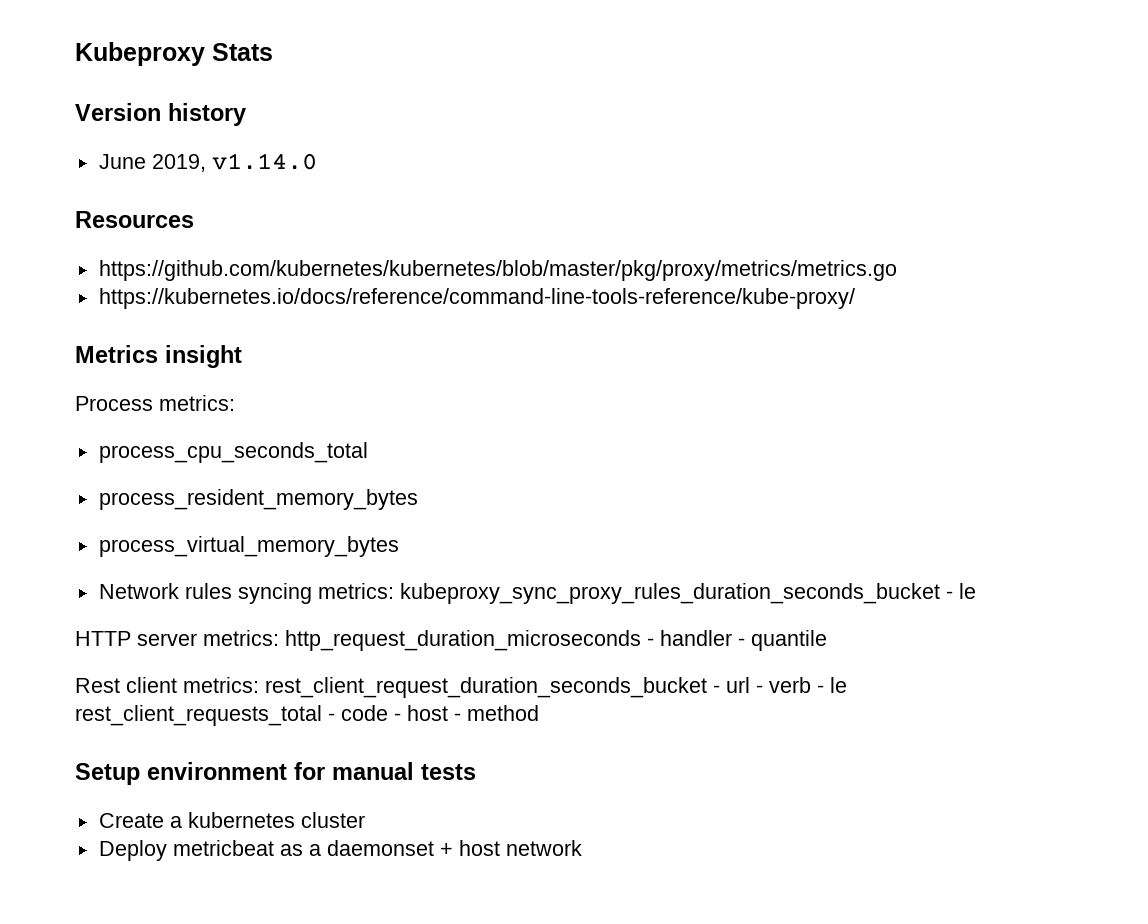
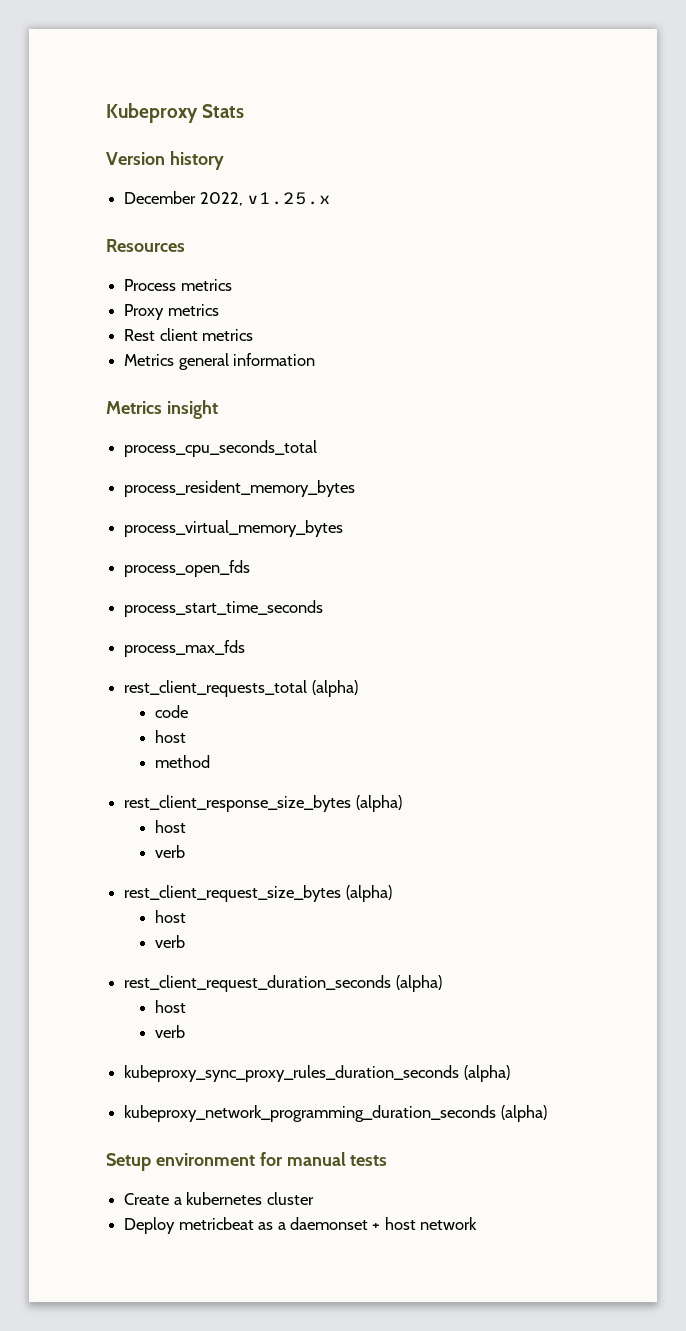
[98,153,317,172] [75,211,194,228] [98,260,897,281] [98,288,855,309] June 2019, v1.14.0 // Resources // https://github.com/kubernetes/kubernetes/blob/master/pkg/proxy/metrics/metrics.go // https://kubernetes.io/docs/reference/command-line-tools-reference/kube-proxy/ -> [124,191,332,206] [106,239,185,252] [124,279,232,291] [124,304,219,320] [124,328,254,341] [124,353,316,370] December 2022, v1.25.x // Resources // Process metrics // Proxy metrics // Rest client metrics // Metrics general information
[75,395,235,411] // Process metrics: -> (218, 409) none
[98,583,976,604] [75,630,827,651] [75,677,847,698] [75,705,539,726] Network rules syncing metrics: kubeproxy_sync_proxy_rules_duration_seconds_bucket - le // HTTP server metrics: http_request_duration_microseconds - handler - quantile // Rest client metrics: rest_client_request_duration_seconds_bucket - url - verb - le rest_client_requests_total - code - host - method -> [124,560,251,577] [124,600,324,617] [124,640,246,657] [124,680,358,697] [154,705,188,718] [154,730,186,743] [154,755,210,768] [124,795,402,812] [154,820,186,833] [154,845,185,858] [124,885,392,902] [154,910,186,923] [154,935,185,948] [124,975,442,992] [154,1000,186,1013] [154,1025,185,1038] [124,1065,510,1082] [124,1105,547,1122] process_open_fds // process_start_time_seconds // process_max_fds // rest_client_requests_total (alpha) // code // host // method // rest_client_response_size_bytes (alpha) // host // verb // rest_client_request_size_bytes (alpha) // host // verb // rest_client_request_duration_seconds (alpha) // host // verb // kubeproxy_sync_proxy_rules_duration_seconds (alpha) // kubeproxy_network_programming_duration_seconds (alpha)

